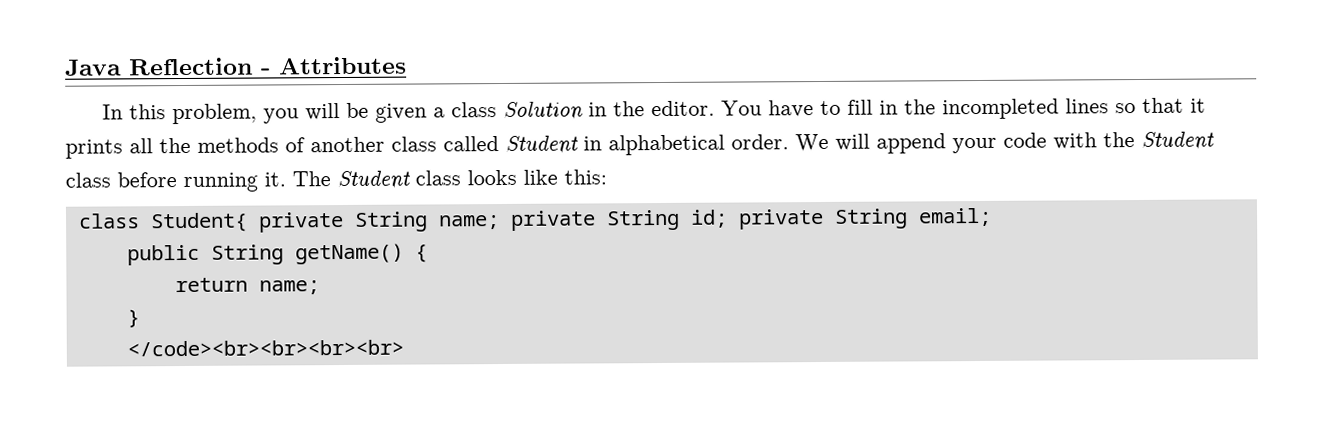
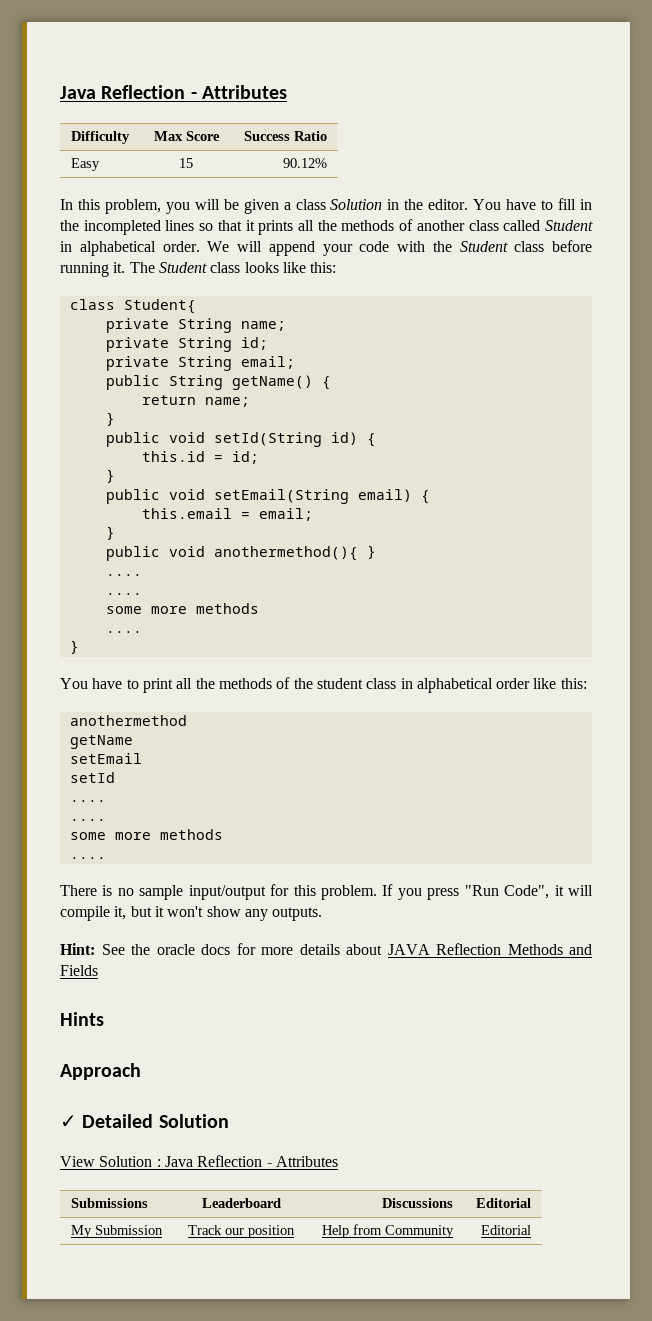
[65,56,407,76] Java Reflection - Attributes -> [60,85,288,99] [71,131,131,144] [153,131,220,141] [243,131,327,141] [71,158,101,171] [179,158,193,168] [282,158,327,168] Java Reflection - Attributes // Difficulty | Max Score | Success Ratio // Easy | 15 | 90.12%
(248, 222) none -> (196, 306) //
(500, 222) none -> (286, 326) //
(728, 218) none -> (268, 343) //
[126,339,404,357] </code><br><br><br><br> -> [105,432,376,447] [141,451,259,464] [105,469,115,483] [105,489,430,504] [141,508,313,521] [105,526,115,540] [105,545,376,561] [105,574,142,576] [105,593,142,595] [105,603,259,614] [105,631,142,633] [69,640,79,654] [60,677,587,693] [69,715,187,726] [69,735,133,749] [69,753,142,764] [69,772,115,783] [69,800,106,802] [69,819,106,821] [69,829,223,840] [69,857,106,859] [60,884,594,900] [60,906,323,921] [60,943,592,955] [60,965,98,976] [60,1012,104,1026] [60,1063,141,1080] [60,1114,229,1128] [60,1155,338,1167] [71,1198,149,1208] [201,1198,281,1208] [381,1198,453,1208] [475,1198,531,1208] [71,1225,164,1238] [188,1225,295,1238] [321,1224,454,1238] [480,1225,531,1235] public void setId(String id) { // this.id = id; // } // public void setEmail(String email) { // this.email = email; // } // public void anothermethod(){ } // .... // .... // some more methods // .... // } // You have to print all the methods of the student class in alphabetical order like this: // anothermethod // getName // setEmail // setId // .... // .... // some more methods // .... // There is no sample input/output for this problem. If you press "Run Code", it will compile it, but it won't show any outputs. // Hint: See the oracle docs for more details about JAVA Reflection Methods and Fields // Hints // Approach // ✓ Detailed Solution // View Solution : Java Reflection - Attributes // Submissions | Leaderboard | Discussions | Editorial // My Submission | Track our position | Help from Community | Editorial

